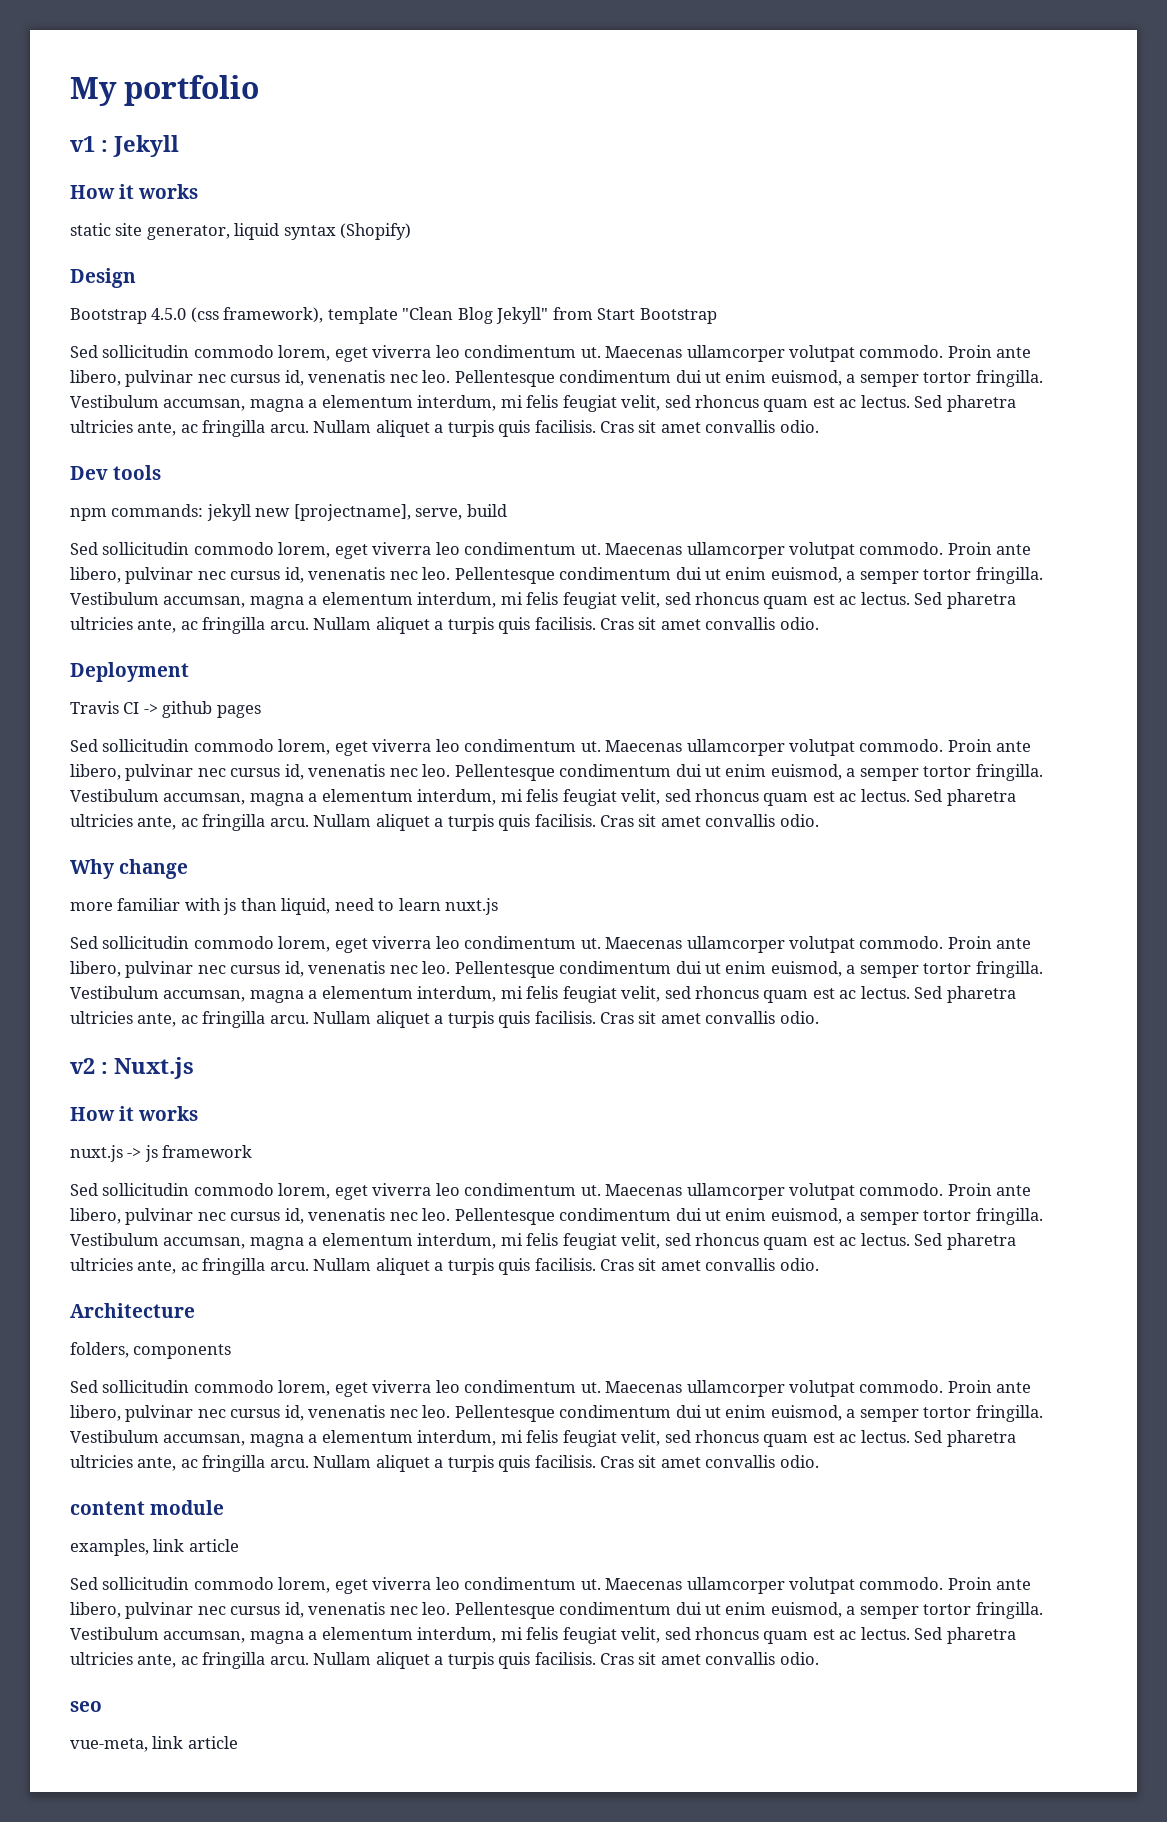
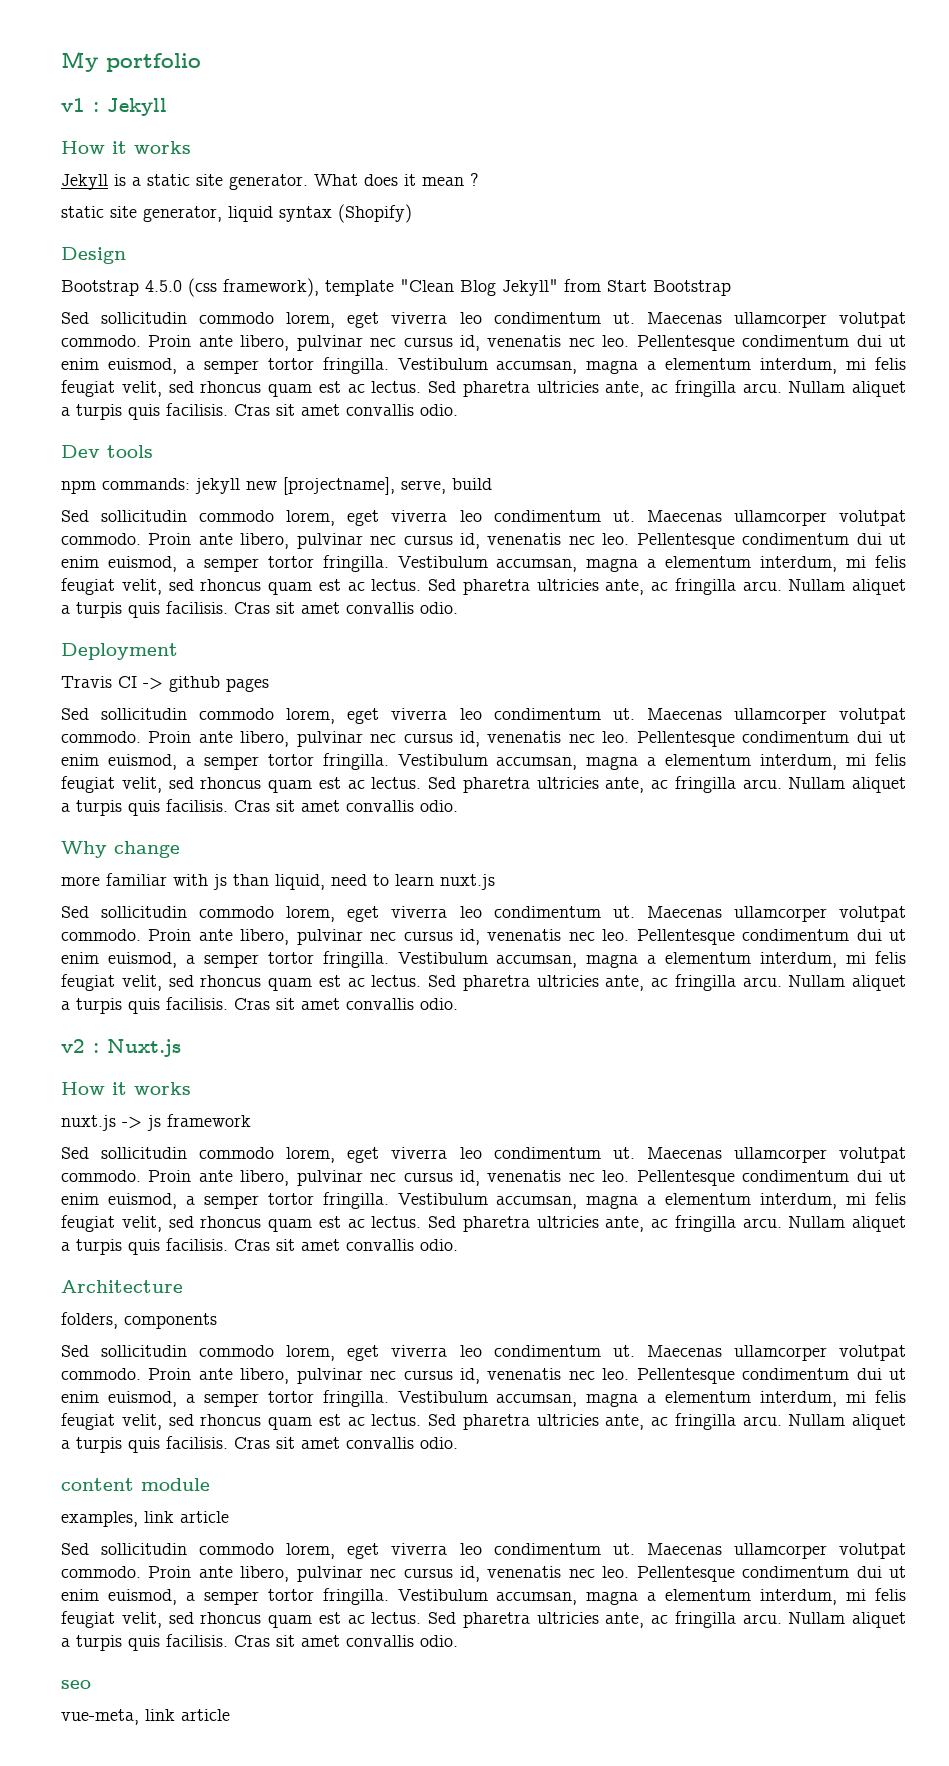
(199, 191) none -> [61,173,479,190] // Jekyll is a static site generator. What does it mean ?

